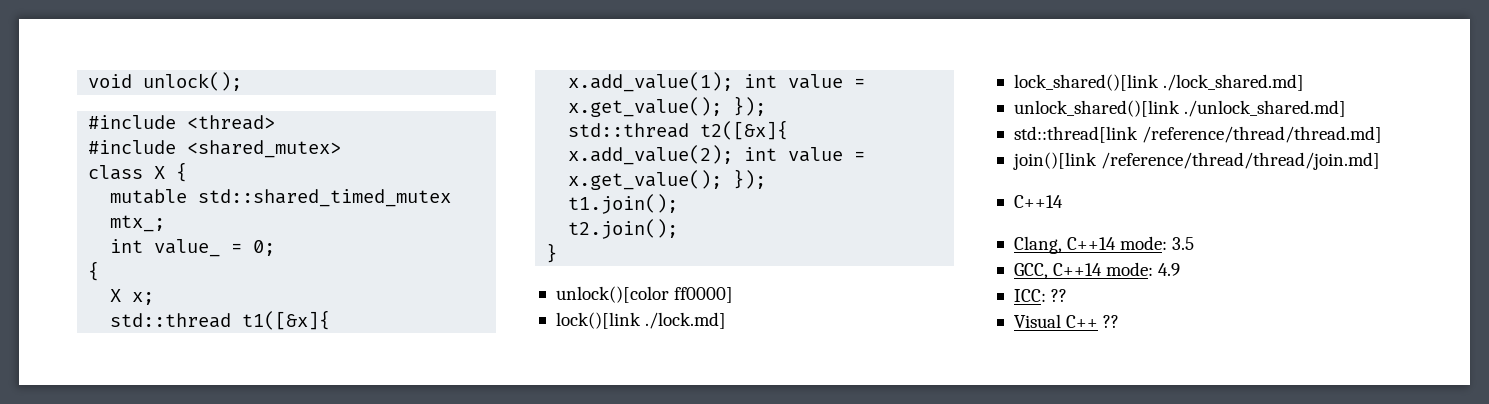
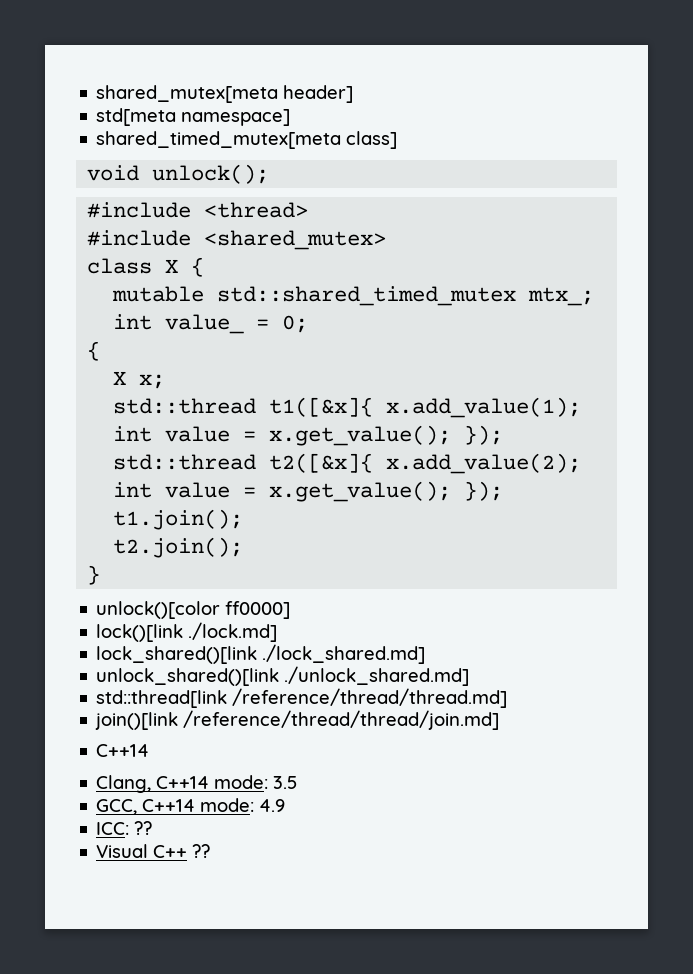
(88, 81) none -> [96,85,354,103] [96,108,291,126] [96,131,398,149] shared_mutex[meta header] // std[meta namespace] // shared_timed_mutex[meta class] //

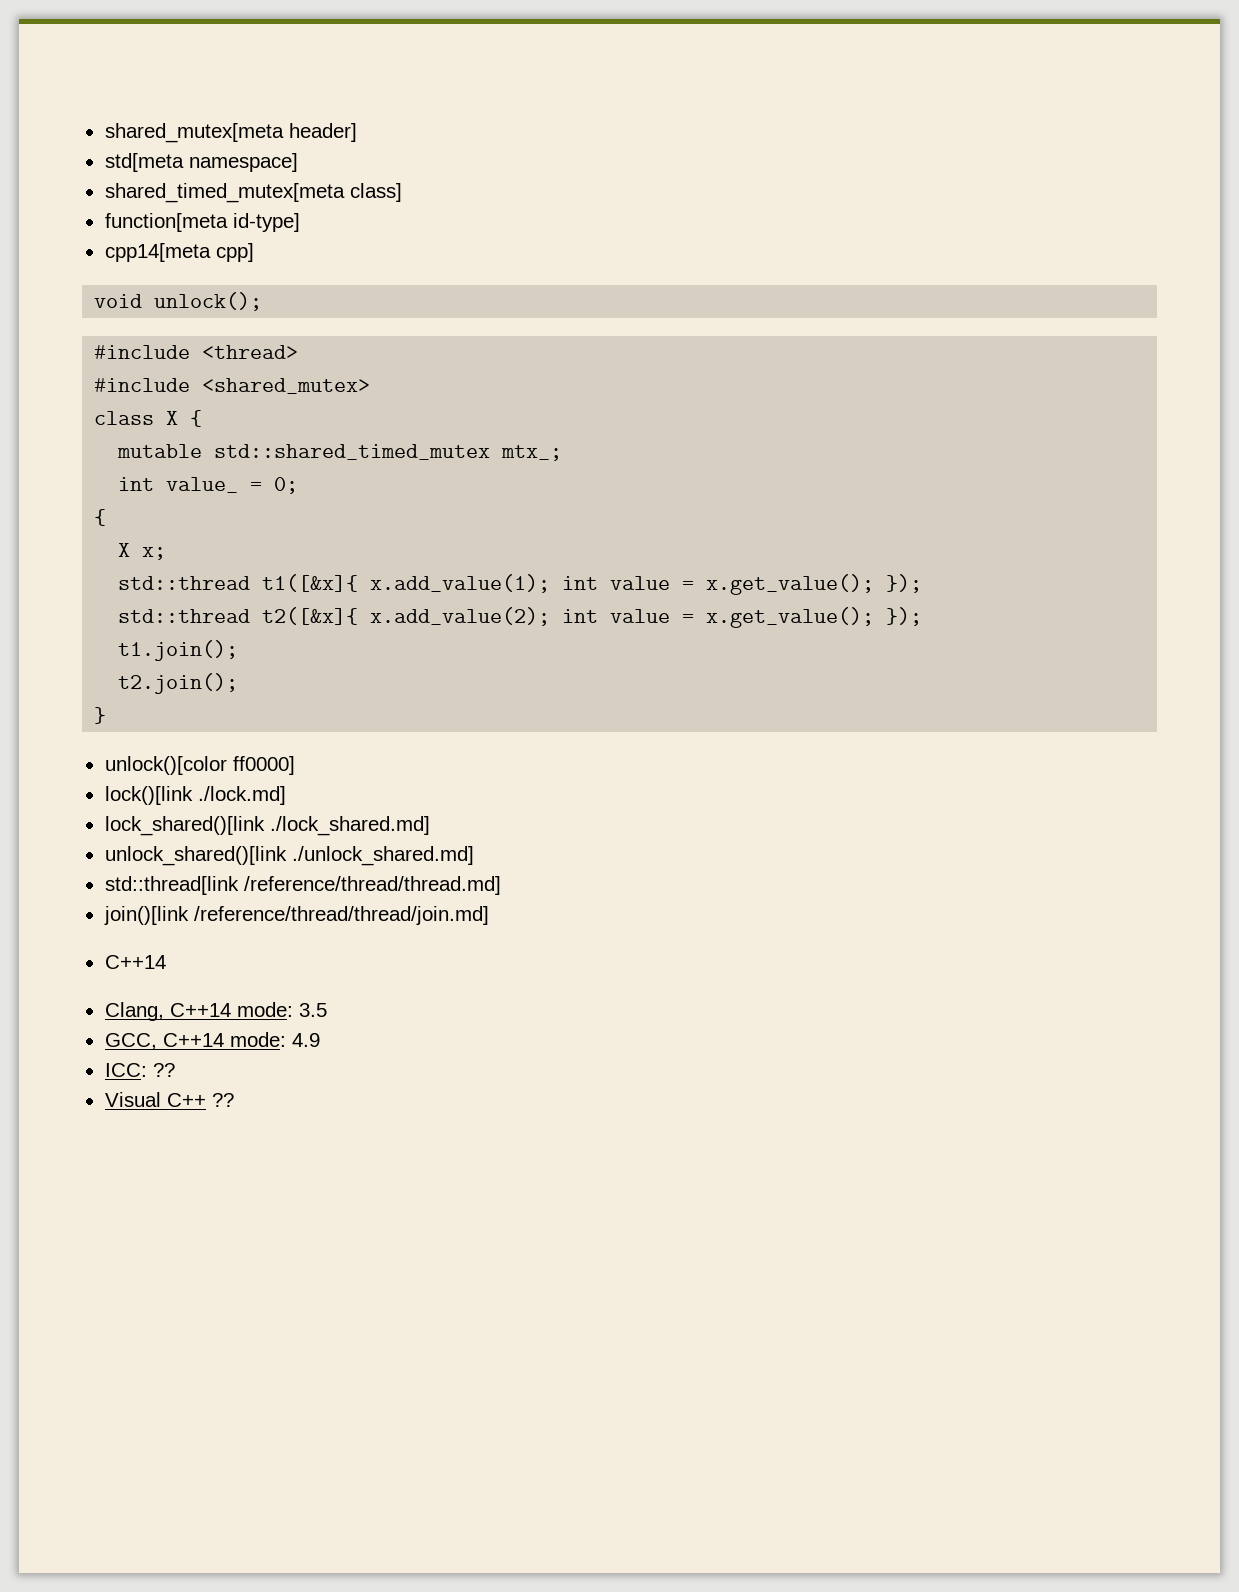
(398, 140) none -> [104,213,300,232] [104,243,254,262] // function[meta id-type] // cpp14[meta cpp]

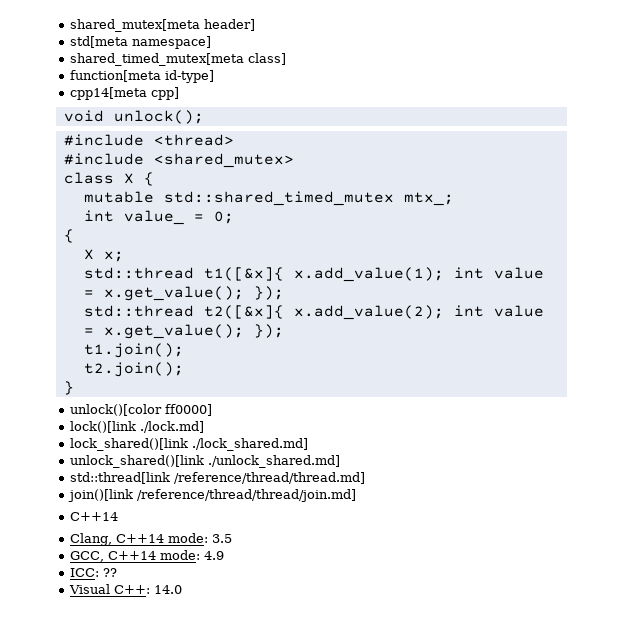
[166,1093,234,1107] C++ ?? -> [114,585,183,594] C++: 14.0

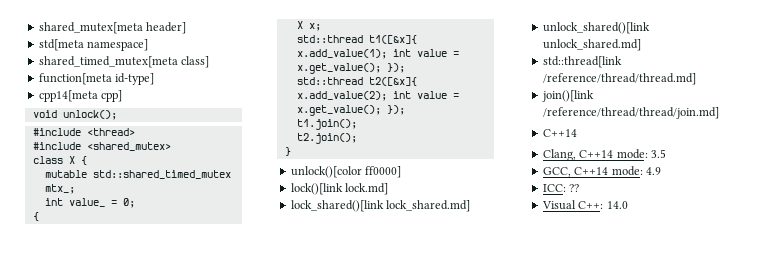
[140,421,205,433] ./lock.md] -> [345,183,389,195] lock.md]
[192,438,309,451] ./lock_shared.md] -> [386,200,471,212] lock_shared.md]
[208,455,341,468] ./unlock_shared.md] -> [542,39,641,51] unlock_shared.md]

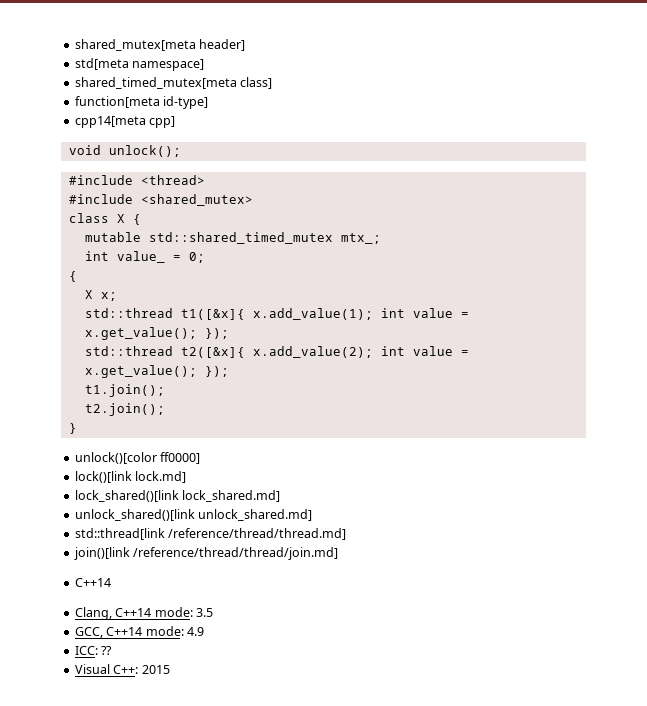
[606,201,628,209] 14.0 -> [141,665,170,674] 2015

